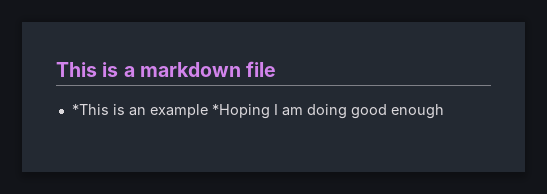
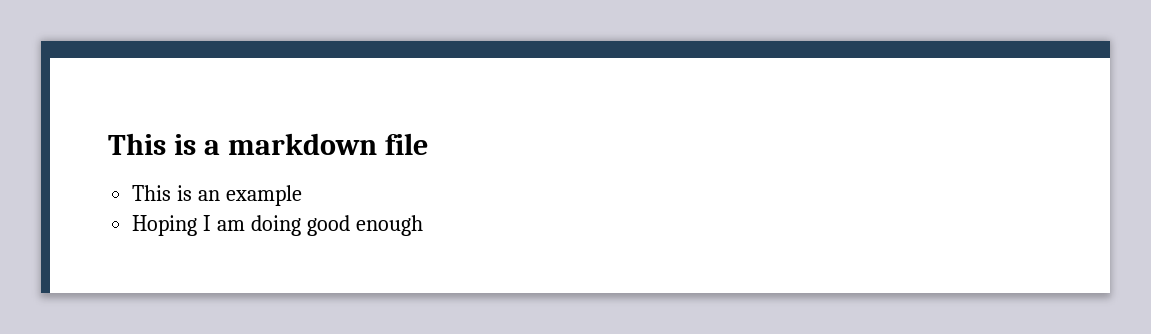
[71,104,109,115] *This -> [132,185,172,201] This
[211,104,270,119] *Hoping -> [132,215,198,236] // Hoping

